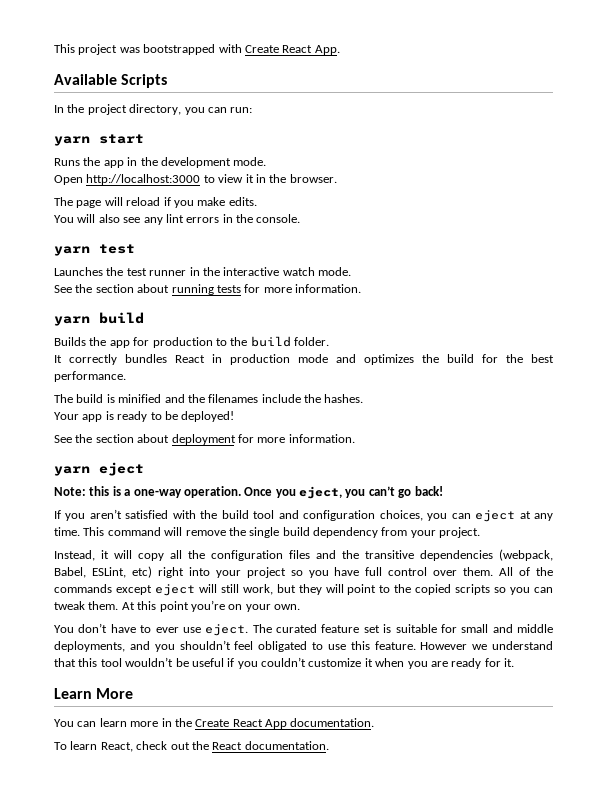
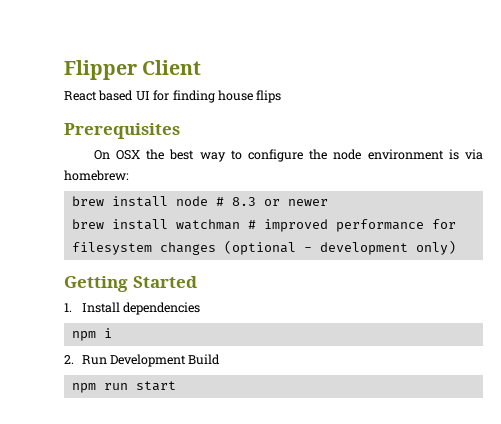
[54,44,340,55] [54,74,168,88] [54,104,253,115] [54,134,144,146] [54,157,267,168] [54,174,337,185] [54,197,257,208] [54,214,301,225] [54,244,135,256] [54,267,351,276] [54,284,361,295] [54,312,144,326] [54,336,329,348] [54,354,554,365] [54,371,126,382] [54,394,364,403] [54,411,235,422] [54,434,355,445] [54,462,144,476] [54,486,443,499] [54,509,553,522] [54,527,481,538] [54,549,553,561] [54,566,553,578] [54,584,553,596] [54,600,300,612] [54,623,553,636] [54,640,553,652] [54,657,514,669] [54,688,134,699] [54,718,375,729] [54,741,329,752] This project was bootstrapped with Create React App. // Available Scripts // In the project directory, you can run: // yarn start // Runs the app in the development mode. // Open http://localhost:3000 to view it in the browser. // The page will reload if you make edits. // You will also see any lint errors in the console. // yarn test // Launches the test runner in the interactive watch mode. // See the section about running tests for more information. // yarn build // Builds the app for production to the build folder. // It correctly bundles React in production mode and optimizes the build for the best performance. // The build is minified and the filenames include the hashes. // Your app is ready to be deployed! // See the section about deployment for more information. // yarn eject // Note: this is a one-way operation. Once you eject, you can’t go back! // If you aren’t satisfied with the build tool and configuration choices, you can eject at any time. This command will remove the single build dependency from your project. // Instead, it will copy all the configuration files and the transitive dependencies (webpack, Babel, ESLint, etc) right into your project so you have full control over them. All of the commands except eject will still work, but they will point to the copied scripts so you can tweak them. At this point you’re on your own. // You don’t have to ever use eject. The curated feature set is suitable for small and middle deployments, and you shouldn’t feel obligated to use this feature. However we understand that this tool wouldn’t be useful if you couldn’t customize it when you are ready for it. // Learn More // You can learn more in the Create React App documentation. // To learn React, check out the React documentation. -> [64,60,202,80] [64,90,282,103] [64,123,180,139] [93,149,483,162] [64,170,129,181] [71,196,328,207] [71,219,456,232] [71,240,456,255] [64,276,197,292] [64,302,201,315] [71,328,112,341] [64,354,221,367] [71,381,176,393] Flipper Client // React based UI for finding house flips // Prerequisites // On OSX the best way to configure the node environment is via homebrew: // brew install node # 8.3 or newer // brew install watchman # improved performance for filesystem changes (optional - development only) // Getting Started // 1. Install dependencies // npm i // 2. Run Development Build // npm run start

